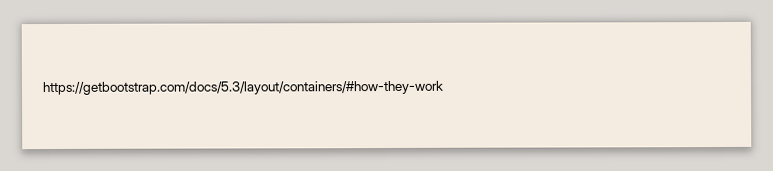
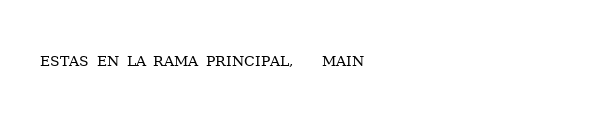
[42,80,444,96] https://getbootstrap.com/docs/5.3/layout/containers/#how-they-work -> [40,56,364,67] ESTAS EN LA RAMA PRINCIPAL, MAIN

